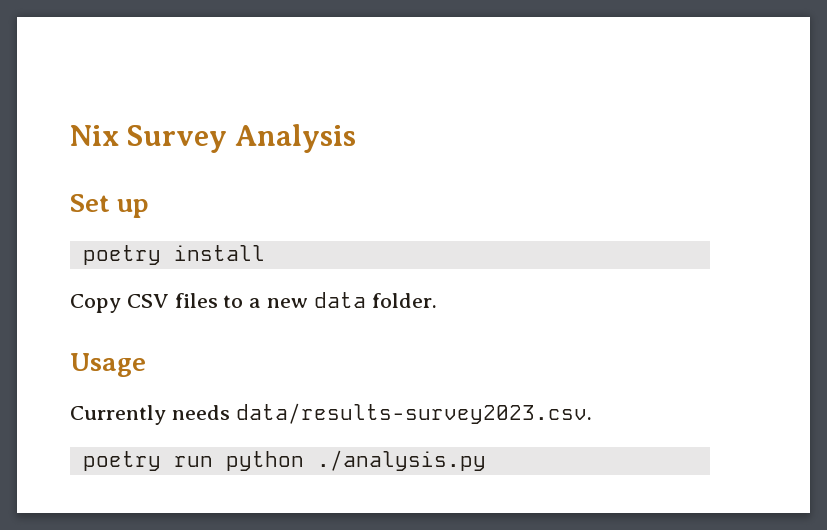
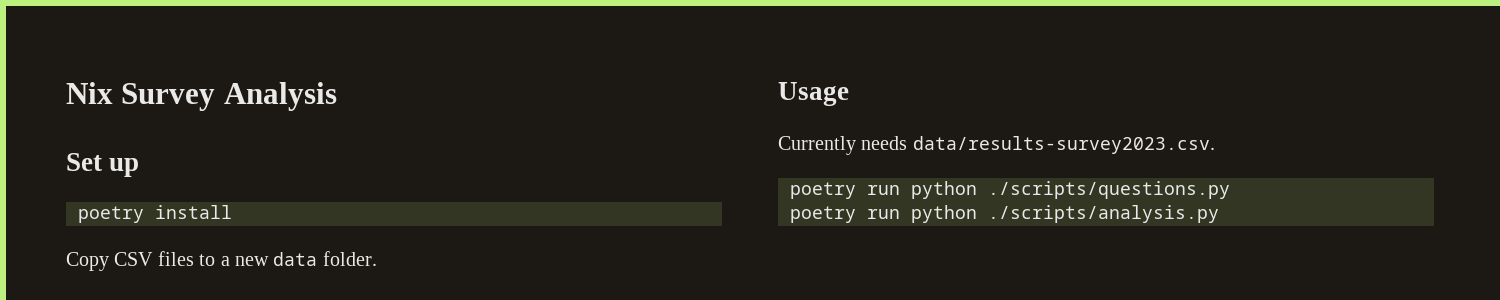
[316,450,486,471] ./analysis.py -> [988,181,1230,199] [790,205,1219,223] ./scripts/questions.py // poetry run python ./scripts/analysis.py

